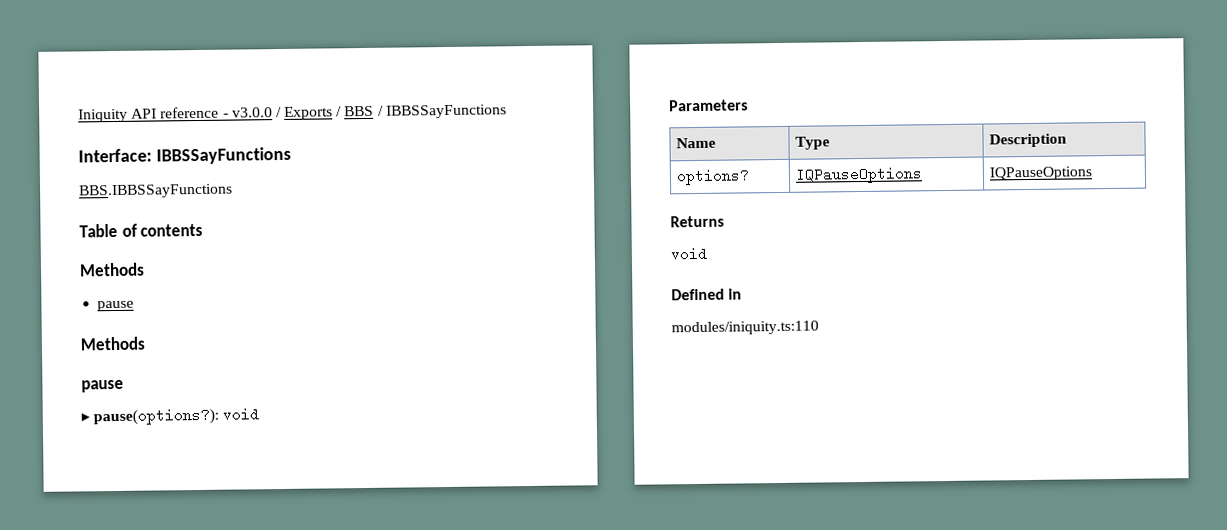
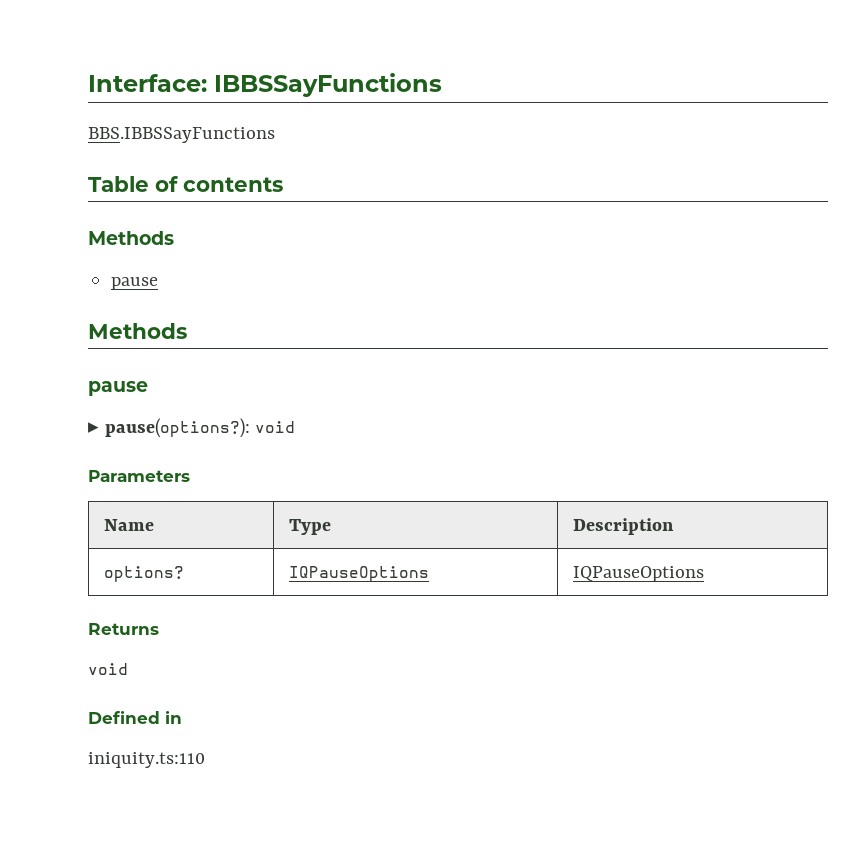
[78,104,507,123] Iniquity API reference - v3.0.0 / Exports / BBS / IBBSSayFunctions // -> (88, 83) none
[671,320,819,336] modules/iniquity.ts:110 -> [88,752,205,768] iniquity.ts:110

